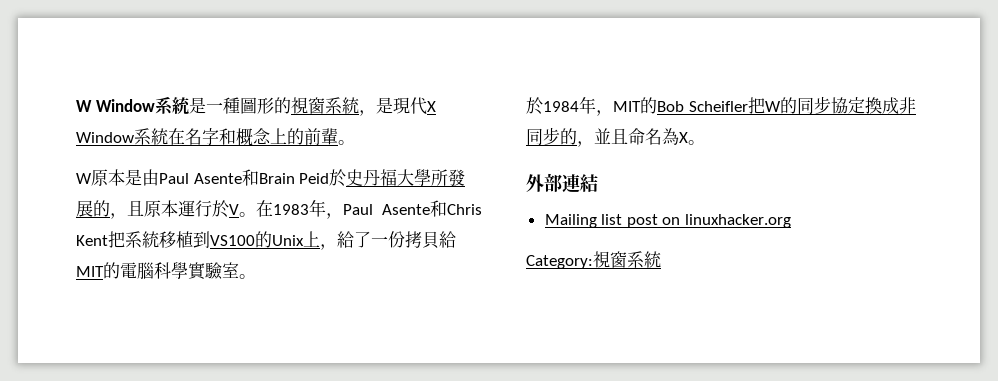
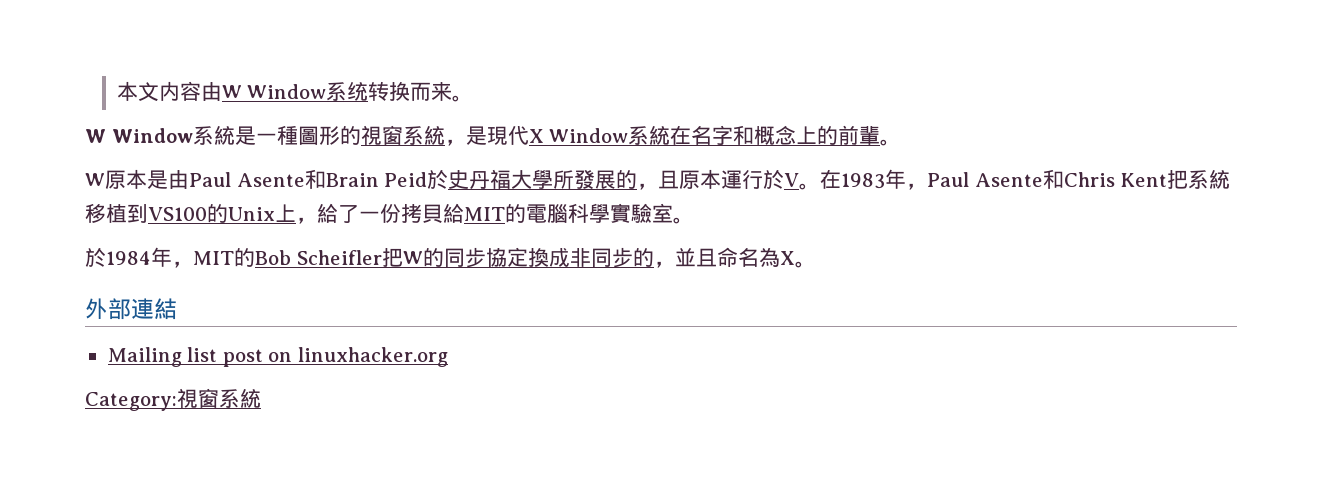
(76, 106) none -> [116,81,474,102] 本文内容由W Window系统转换而来。 //

